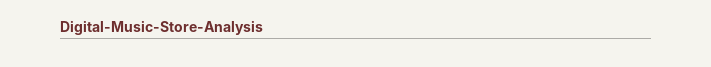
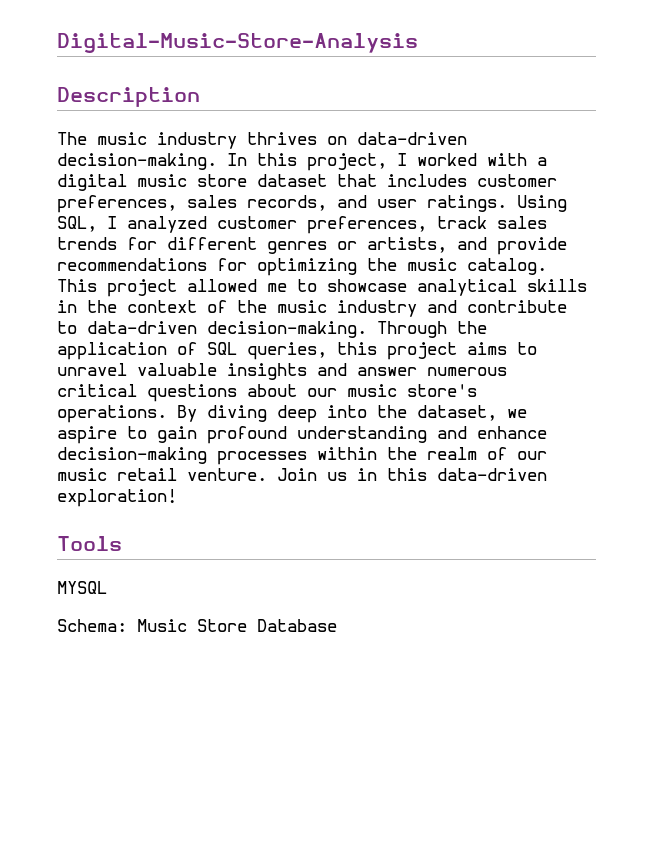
(263, 27) none -> [57,87,200,107] [57,132,467,149] [57,153,547,171] [57,174,557,191] [57,195,567,213] [57,216,547,234] [57,237,567,255] [57,258,547,276] [57,279,587,297] [57,300,567,317] [57,321,487,338] [57,342,537,360] [57,363,507,380] [57,384,477,402] [57,405,527,423] [57,426,547,444] [57,447,547,465] [57,468,547,481] [57,489,177,507] [57,536,122,551] [57,581,107,594] [57,619,337,632] // Description // The music industry thrives on data-driven decision-making. In this project, I worked with a digital music store dataset that includes customer preferences, sales records, and user ratings. Using SQL, I analyzed customer preferences, track sales trends for different genres or artists, and provide recommendations for optimizing the music catalog. This project allowed me to showcase analytical skills in the context of the music industry and contribute to data-driven decision-making. Through the application of SQL queries, this project aims to unravel valuable insights and answer numerous critical questions about our music store's operations. By diving deep into the dataset, we aspire to gain profound understanding and enhance decision-making processes within the realm of our music retail venture. Join us in this data-driven exploration! // Tools // MYSQL // Schema: Music Store Database

